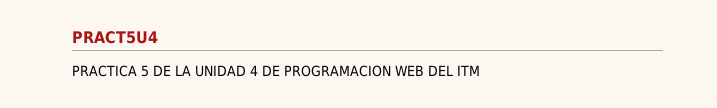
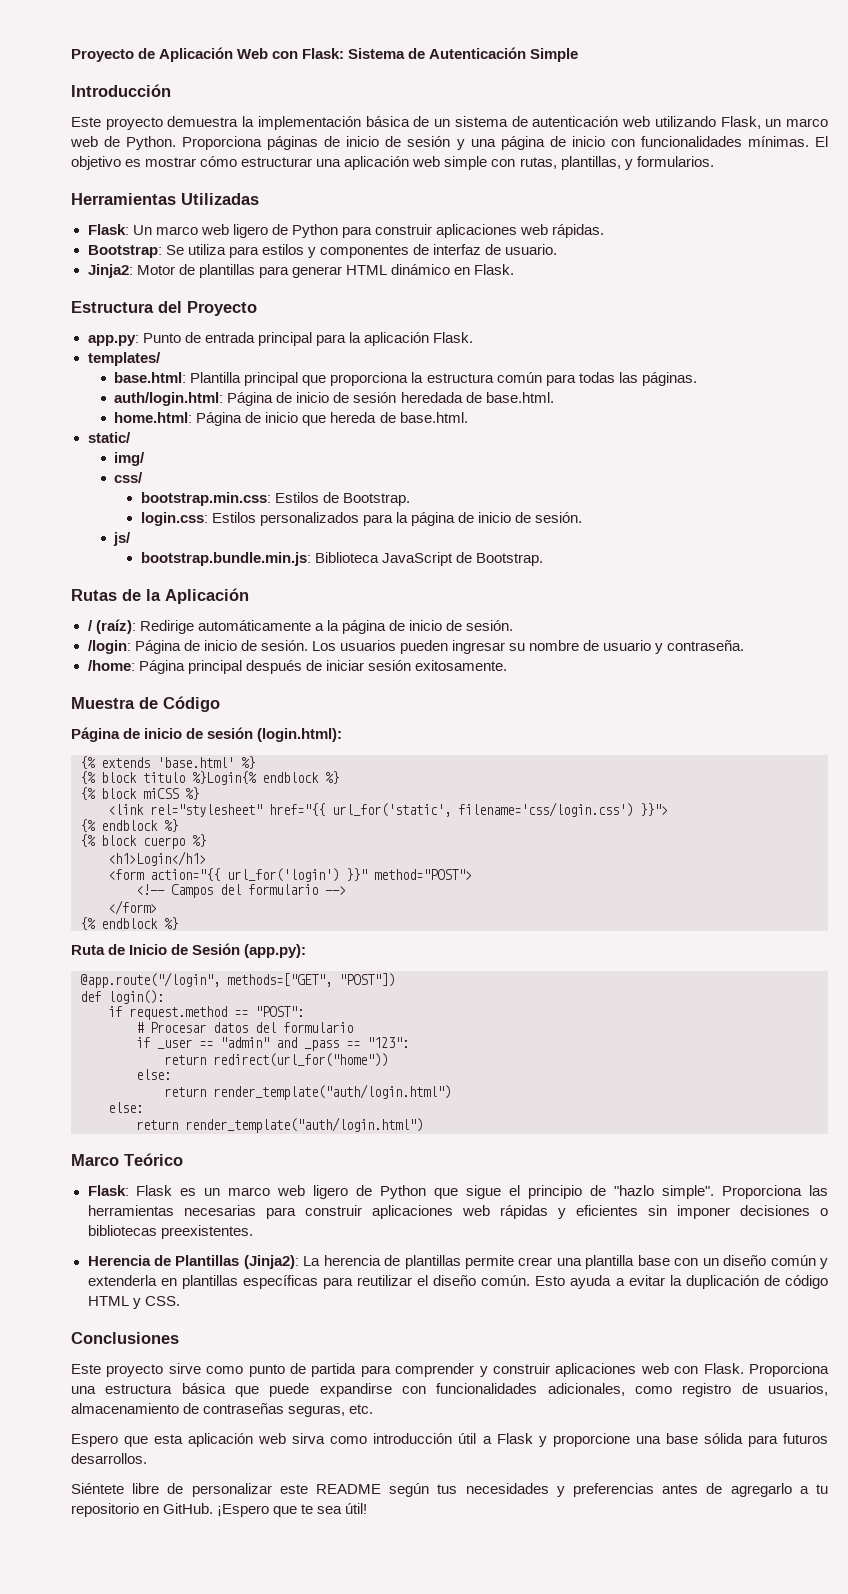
[72,31,158,44] [72,65,480,77] PRACT5U4 // PRACTICA 5 DE LA UNIDAD 4 DE PROGRAMACION WEB DEL ITM -> [71,47,579,62] [71,84,171,97] [71,116,829,130] [70,136,828,150] [71,156,714,170] [71,193,259,205] [87,224,605,238] [87,244,558,258] [87,264,514,278] [71,301,257,316] [87,332,473,346] [87,352,161,366] [114,372,697,386] [114,392,554,406] [114,412,468,426] [87,432,131,443] [114,452,146,466] [114,472,144,483] [140,492,411,506] [140,512,583,526] [113,532,132,546] [140,552,544,566] [71,588,249,604] [87,619,513,634] [87,640,745,654] [87,660,507,674] [71,696,220,712] [71,727,343,742] [80,756,255,769] [80,771,339,785] [80,787,199,800] [108,802,668,817] [80,819,178,832] [80,834,206,849] [108,851,206,866] [108,868,472,882] [136,884,346,898] [108,900,157,915] [80,917,178,930] [71,943,307,958] [80,972,395,988] [80,990,164,1004] [108,1006,304,1020] [136,1022,353,1033] [136,1037,409,1051] [164,1053,388,1067] [136,1069,171,1080] [164,1084,451,1100] [108,1102,143,1113] [136,1117,423,1133] [71,1153,183,1166] [87,1185,829,1199] [87,1205,828,1219] [87,1225,253,1239] [87,1255,829,1269] [87,1275,828,1289] [87,1296,180,1309] [71,1332,179,1344] [71,1363,829,1377] [71,1383,829,1397] [71,1403,374,1417] [71,1433,828,1447] [71,1453,147,1464] [71,1483,829,1497] [71,1503,368,1517] Proyecto de Aplicación Web con Flask: Sistema de Autenticación Simple // Introducción // Este proyecto demuestra la implementación básica de un sistema de autenticación web utilizando Flask, un marco web de Python. Proporciona páginas de inicio de sesión y una página de inicio con funcionalidades mínimas. El objetivo es mostrar cómo estructurar una aplicación web simple con rutas, plantillas, y formularios. // Herramientas Utilizadas // Flask: Un marco web ligero de Python para construir aplicaciones web rápidas. // Bootstrap: Se utiliza para estilos y componentes de interfaz de usuario. // Jinja2: Motor de plantillas para generar HTML dinámico en Flask. // Estructura del Proyecto // app.py: Punto de entrada principal para la aplicación Flask. // templates/ // base.html: Plantilla principal que proporciona la estructura común para todas las páginas. // auth/login.html: Página de inicio de sesión heredada de base.html. // home.html: Página de inicio que hereda de base.html. // static/ // img/ // css/ // bootstrap.min.css: Estilos de Bootstrap. // login.css: Estilos personalizados para la página de inicio de sesión. // js/ // bootstrap.bundle.min.js: Biblioteca JavaScript de Bootstrap. // Rutas de la Aplicación // / (raíz): Redirige automáticamente a la página de inicio de sesión. // /login: Página de inicio de sesión. Los usuarios pueden ingresar su nombre de usuario y contraseña. // /home: Página principal después de iniciar sesión exitosamente. // Muestra de Código // Página de inicio de sesión (login.html): // {% extends 'base.html' %} // {% block titulo %}Login{% endblock %} // {% block miCSS %} // <link rel="stylesheet" href="{{ url_for('static', filename='css/login.css') }}"> // {% endblock %} // {% block cuerpo %} // <h1>Login</h1> // <form action="{{ url_for('login') }}" method="POST"> // <!-- Campos del formulario --> // </form> // {% endblock %} // Ruta de Inicio de Sesión (app.py): // @app.route("/login", methods=["GET", "POST"]) // def login(): // if request.method == "POST": // # Procesar datos del formulario // if _user == "admin" and _pass == "123": // return redirect(url_for("home")) // else: // return render_template("auth/login.html") // else: // return render_template("auth/login.html") // Marco Teórico // Flask: Flask es un marco web ligero de Python que sigue el principio de "hazlo simple". Proporciona las herramientas necesarias para construir aplicaciones web rápidas y eficientes sin imponer decisiones o bibliotecas preexistentes. // Herencia de Plantillas (Jinja2): La herencia de plantillas permite crear una plantilla base con un diseño común y extenderla en plantillas específicas para reutilizar el diseño común. Esto ayuda a evitar la duplicación de código HTML y CSS. // Conclusiones // Este proyecto sirve como punto de partida para comprender y construir aplicaciones web con Flask. Proporciona una estructura básica que puede expandirse con funcionalidades adicionales, como registro de usuarios, almacenamiento de contraseñas seguras, etc. // Espero que esta aplicación web sirva como introducción útil a Flask y proporcione una base sólida para futuros desarrollos. // Siéntete libre de personalizar este README según tus necesidades y preferencias antes de agregarlo a tu repositorio en GitHub. ¡Espero que te sea útil!

